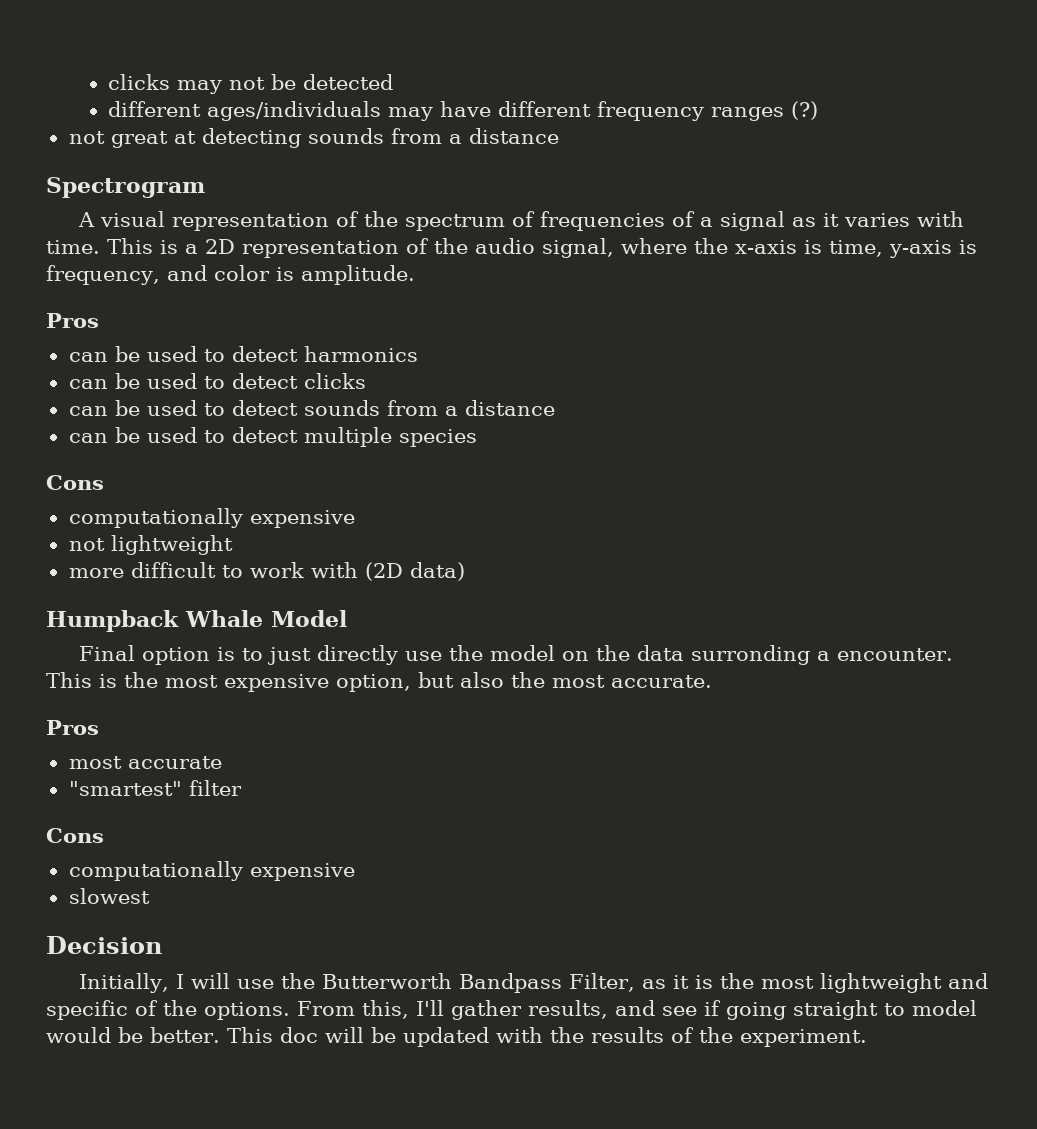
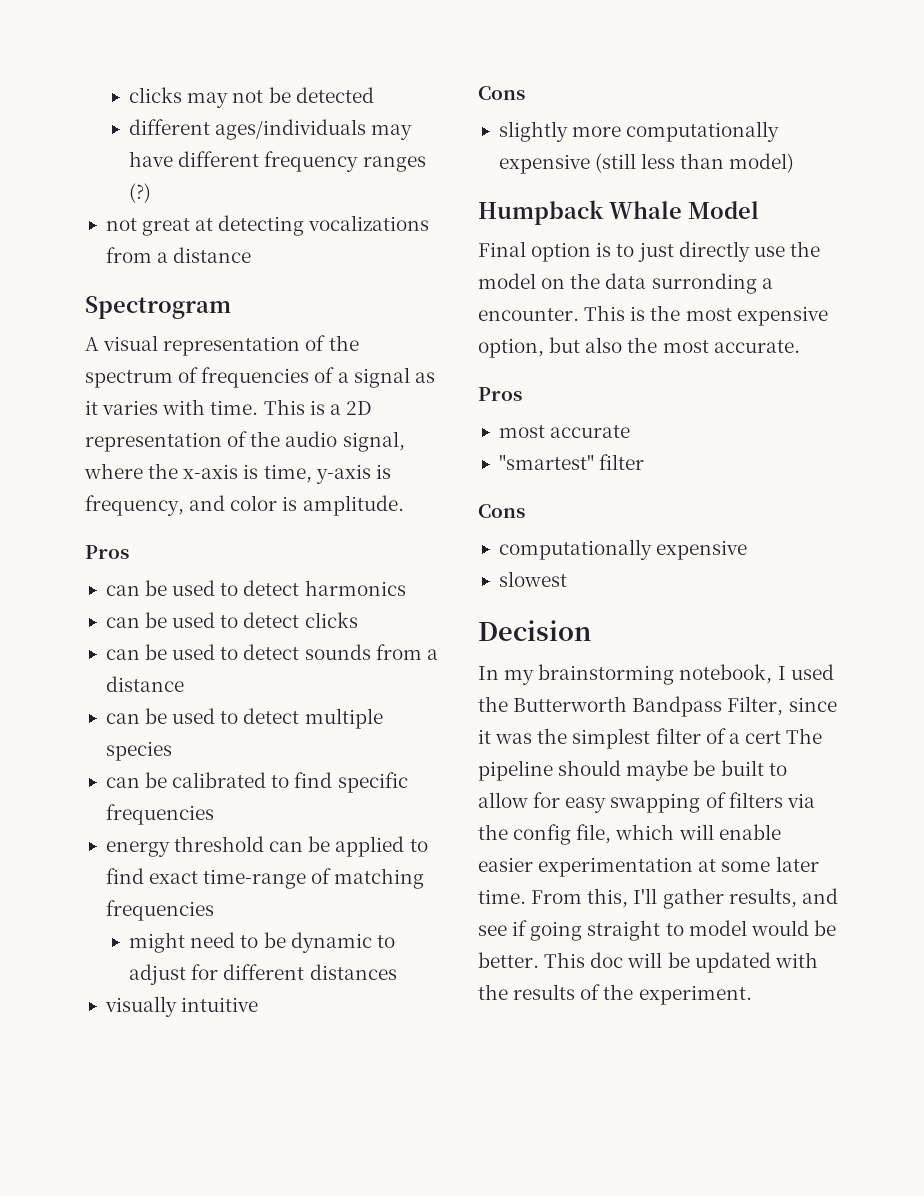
[307,128,384,144] sounds -> [308,215,430,231] vocalizations
[46,475,104,490] [68,508,355,528] [68,535,233,555] [68,562,465,581] // Cons // computationally expensive // not lightweight // more difficult to work with (2D data) -> [105,772,408,793] [105,804,214,825] [105,836,428,857] [105,868,425,889] [105,900,214,921] [129,932,395,953] [129,964,397,985] [104,996,259,1017] [478,86,525,100] [498,121,780,142] [498,153,795,174] // can be calibrated to find specific frequencies // energy threshold can be applied to find exact time-range of matching frequencies // might need to be dynamic to adjust for different distances // visually intuitive // Cons // slightly more computationally expensive (still less than model)
[78,973,988,993] [46,1000,290,1020] Initially, I will use the Butterworth Bandpass Filter, as it is the most lightweight and specific of the options. -> [478,664,834,685] [478,696,837,717] [478,728,823,749] [478,760,787,781] [478,792,815,813] [478,824,781,845] [478,856,819,877] [478,889,526,904] In my brainstorming notebook, I used the Butterworth Bandpass Filter, since it was the simplest filter of a cert The pipeline should maybe be built to allow for easy swapping of filters via the config file, which will enable easier experimentation at some later time.

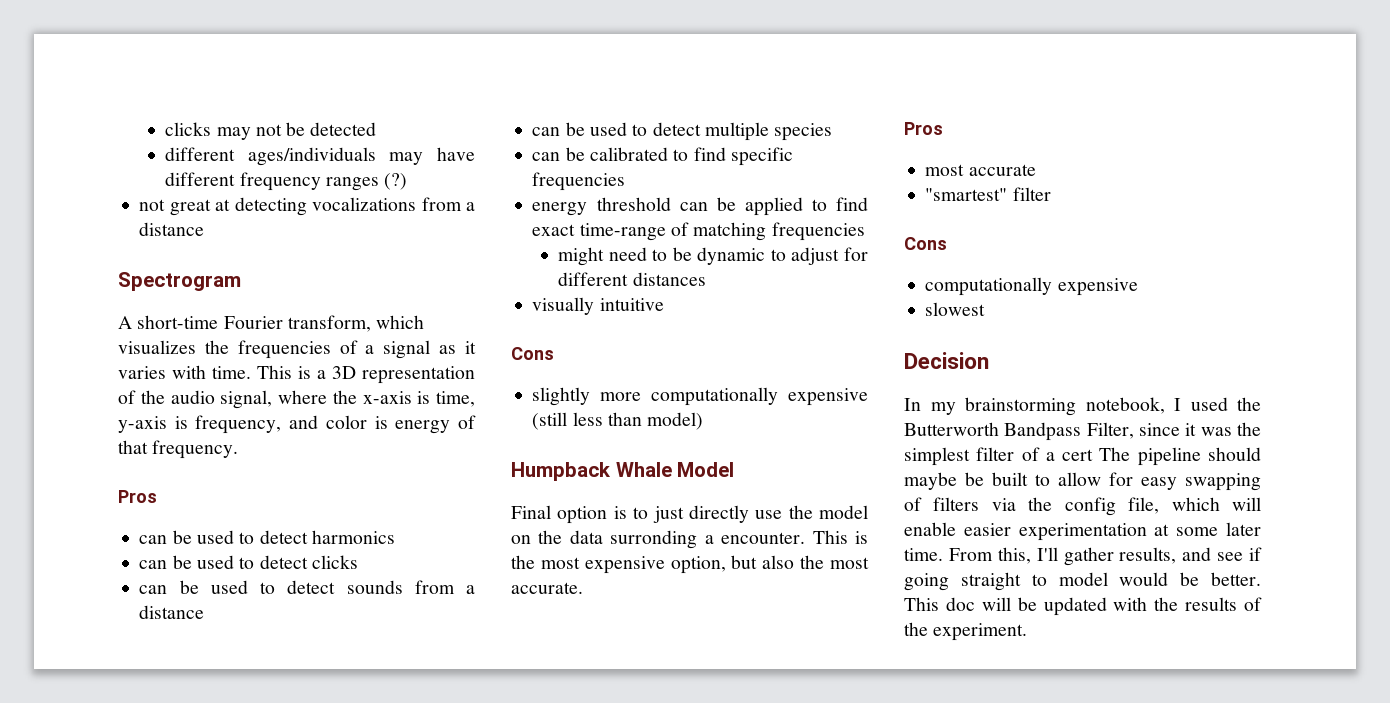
[103,335,359,356] [85,367,199,388] visual representation of the spectrum of -> [137,315,425,332] [118,340,229,354] short-time Fourier transform, which visualizes the
[345,401,372,415] 2D -> [332,366,356,379] 3D
[302,495,404,516] amplitude. -> [395,415,476,434] [118,440,239,459] energy of that frequency.

